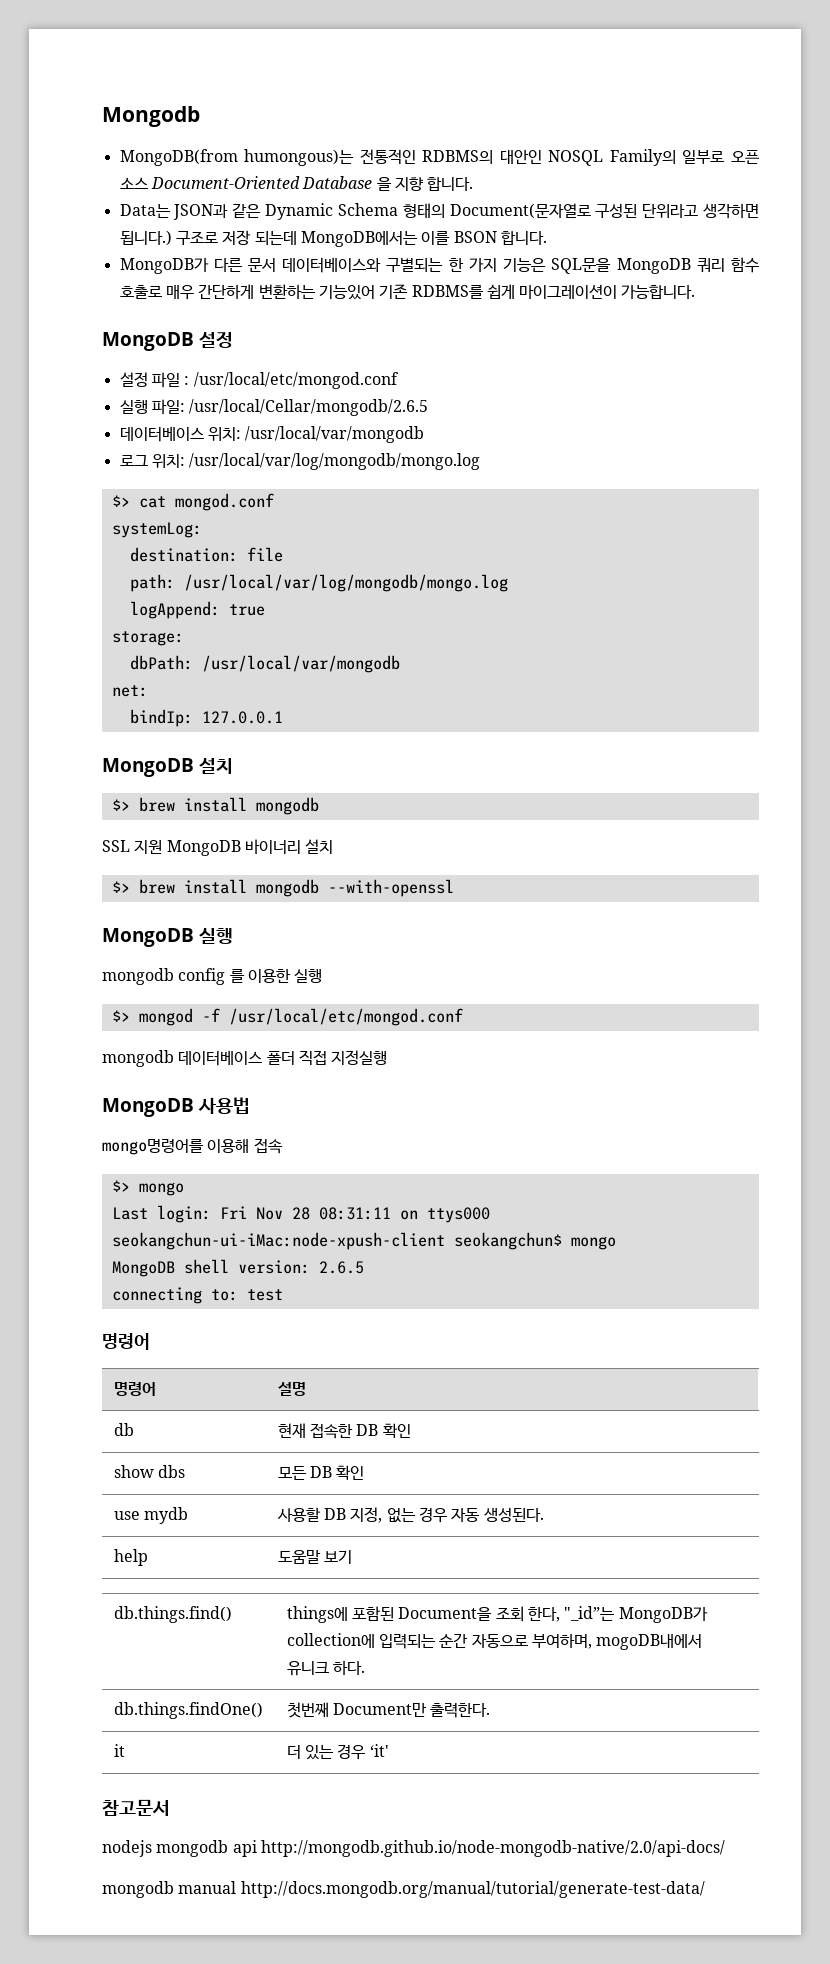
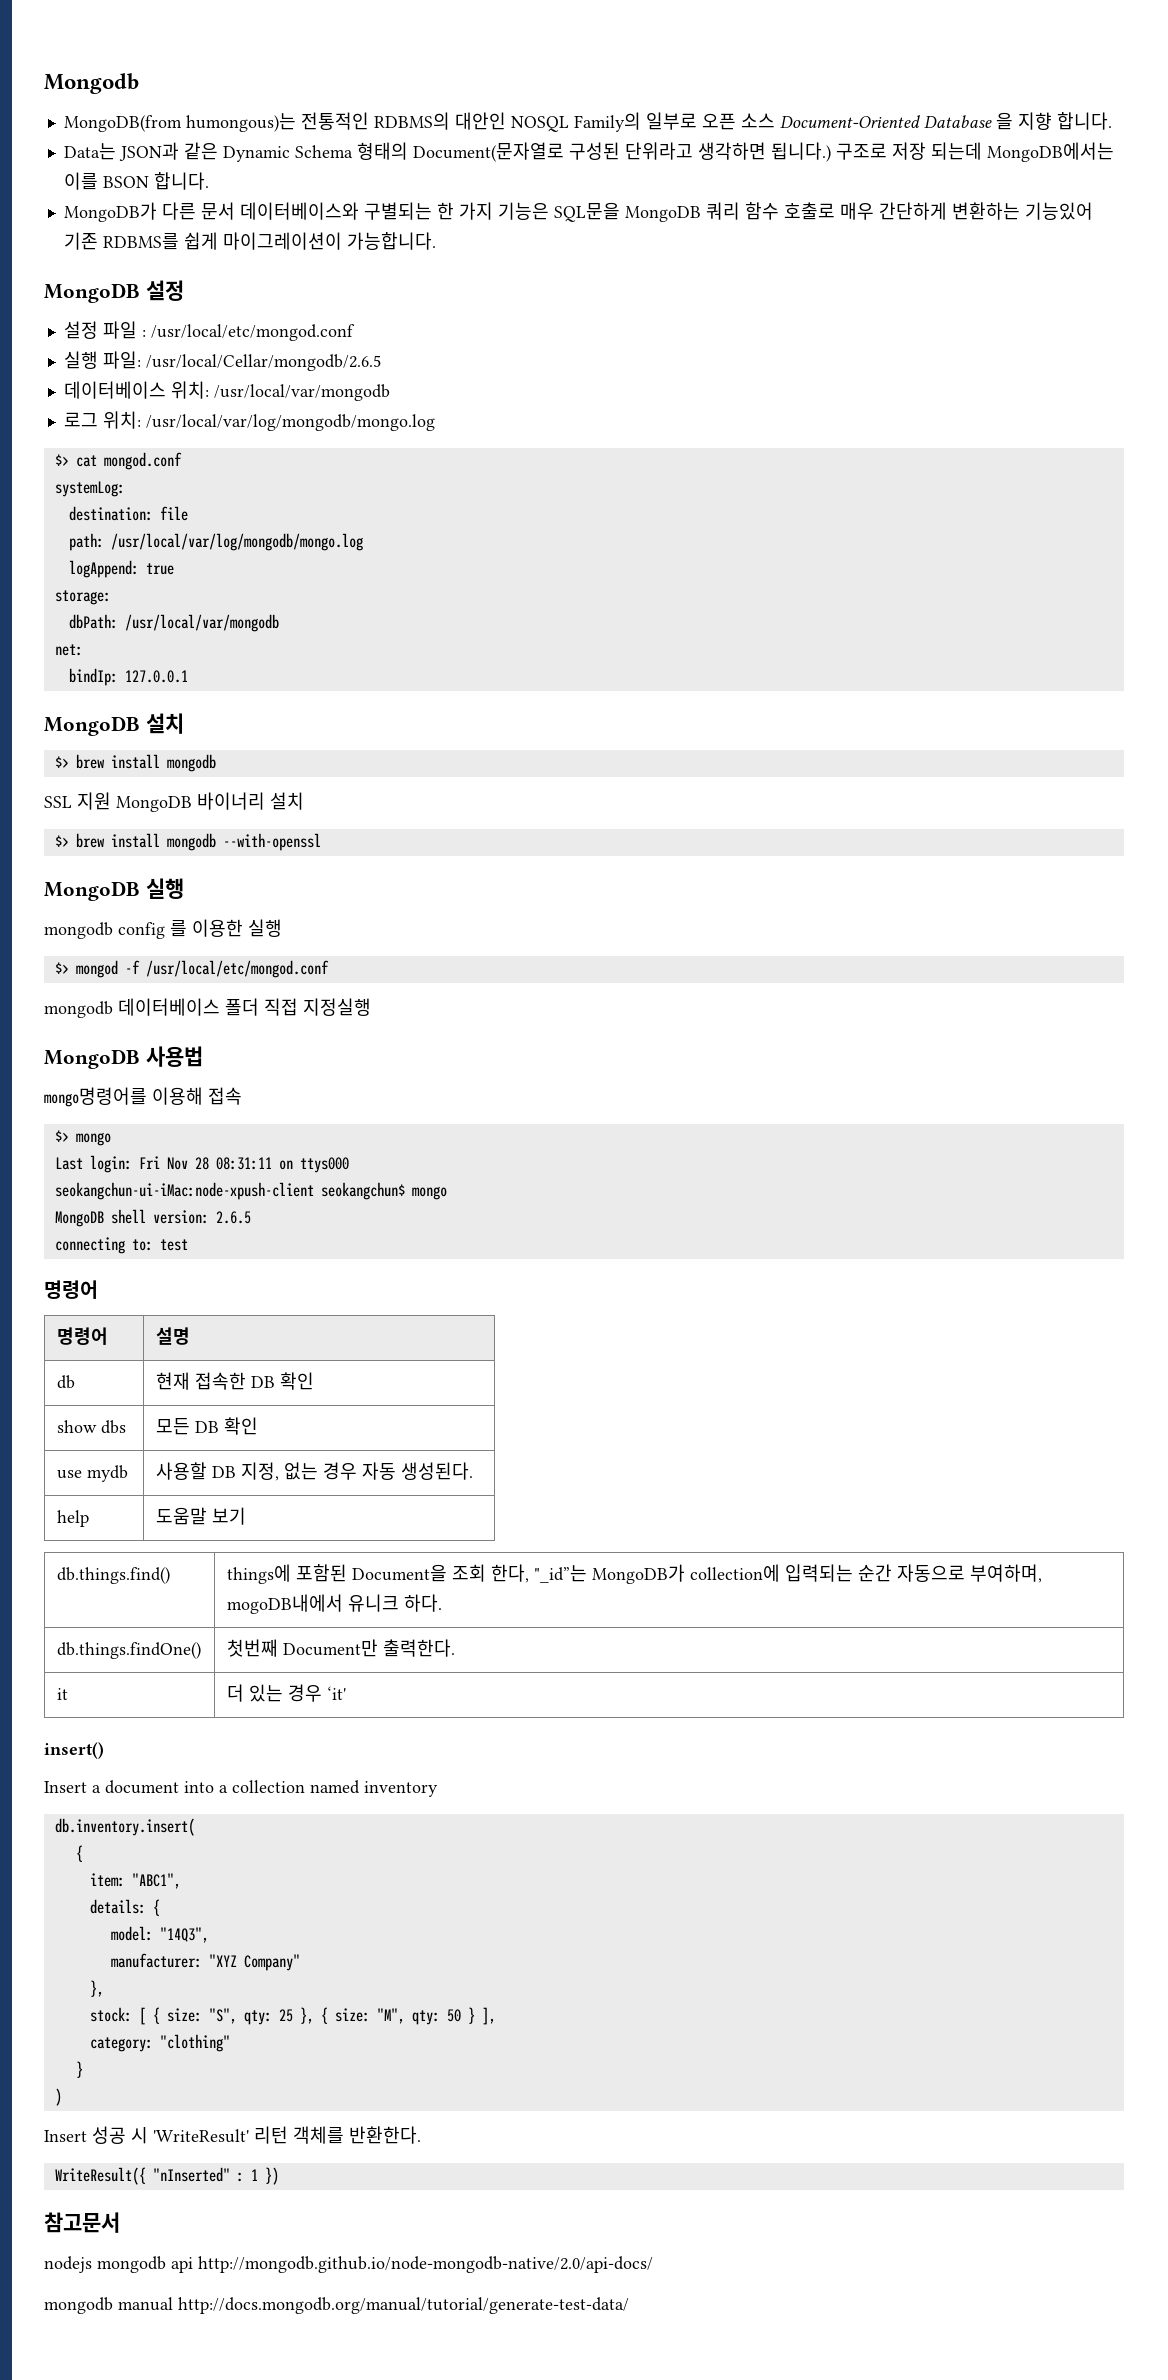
(389, 1750) none -> [44,1742,104,1759] [44,1780,438,1797] [54,1818,195,1836] [75,1845,83,1862] [89,1873,181,1889] [89,1899,160,1916] [110,1926,209,1943] [110,1953,300,1971] [89,1980,104,1997] [89,2007,496,2025] [89,2034,230,2052] [75,2061,83,2078] [54,2088,62,2106] [44,2126,421,2144] [54,2167,279,2185] // insert() // Insert a document into a collection named inventory // db.inventory.insert( // { // item: "ABC1", // details: { // model: "14Q3", // manufacturer: "XYZ Company" // }, // stock: [ { size: "S", qty: 25 }, { size: "M", qty: 50 } ], // category: "clothing" // } // ) // Insert 성공 시 'WriteResult' 리턴 객체를 반환한다. // WriteResult({ "nInserted" : 1 })

